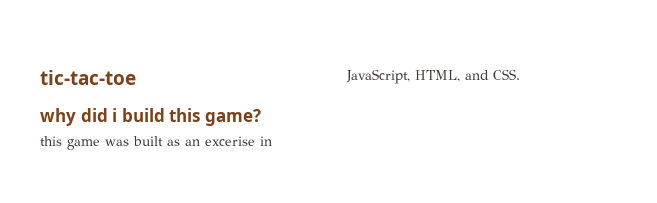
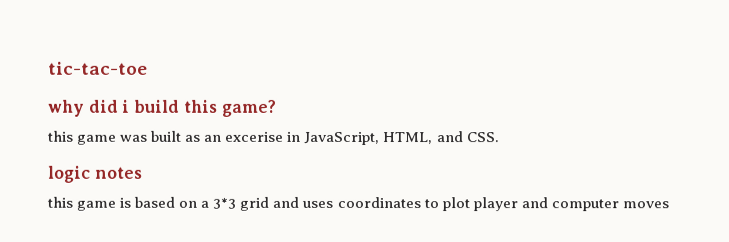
(520, 74) none -> [47,165,142,183] [47,196,669,212] // logic notes // this game is based on a 3*3 grid and uses coordinates to plot player and computer moves

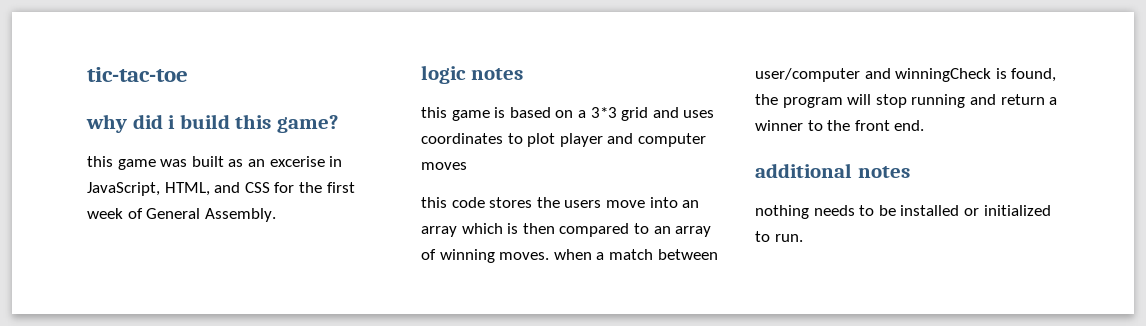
[465,132,499,143] CSS. -> [244,182,355,193] [87,208,276,222] CSS for the first week of General Assembly.
(669, 205) none -> [421,197,700,208] [421,223,712,237] [421,249,718,263] [755,68,1057,82] [755,94,1058,108] [755,120,925,131] [755,163,910,178] [755,205,1051,219] [755,231,803,242] // this code stores the users move into an array which is then compared to an array of winning moves. when a match between user/computer and winningCheck is found, the program will stop running and return a winner to the front end. // additional notes // nothing needs to be installed or initialized to run.

